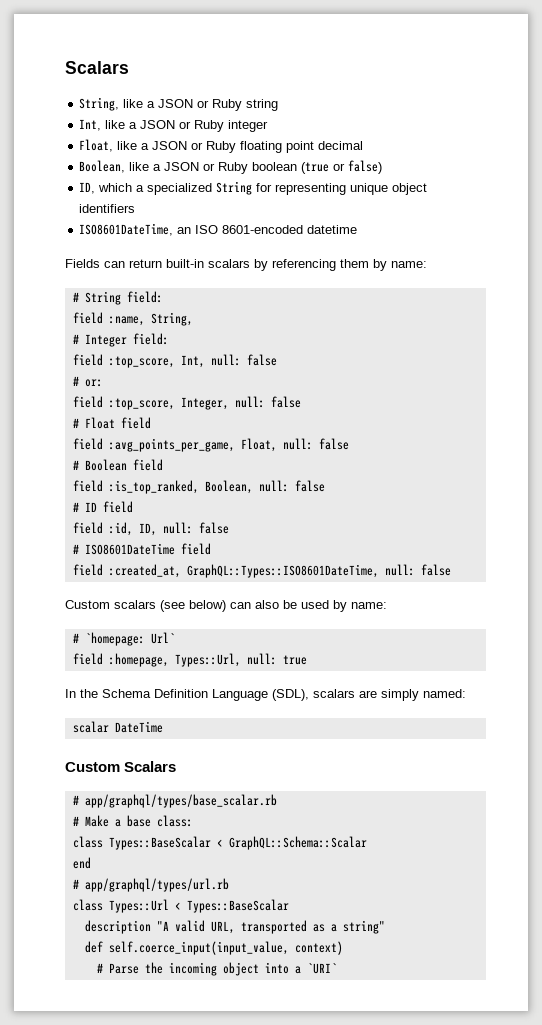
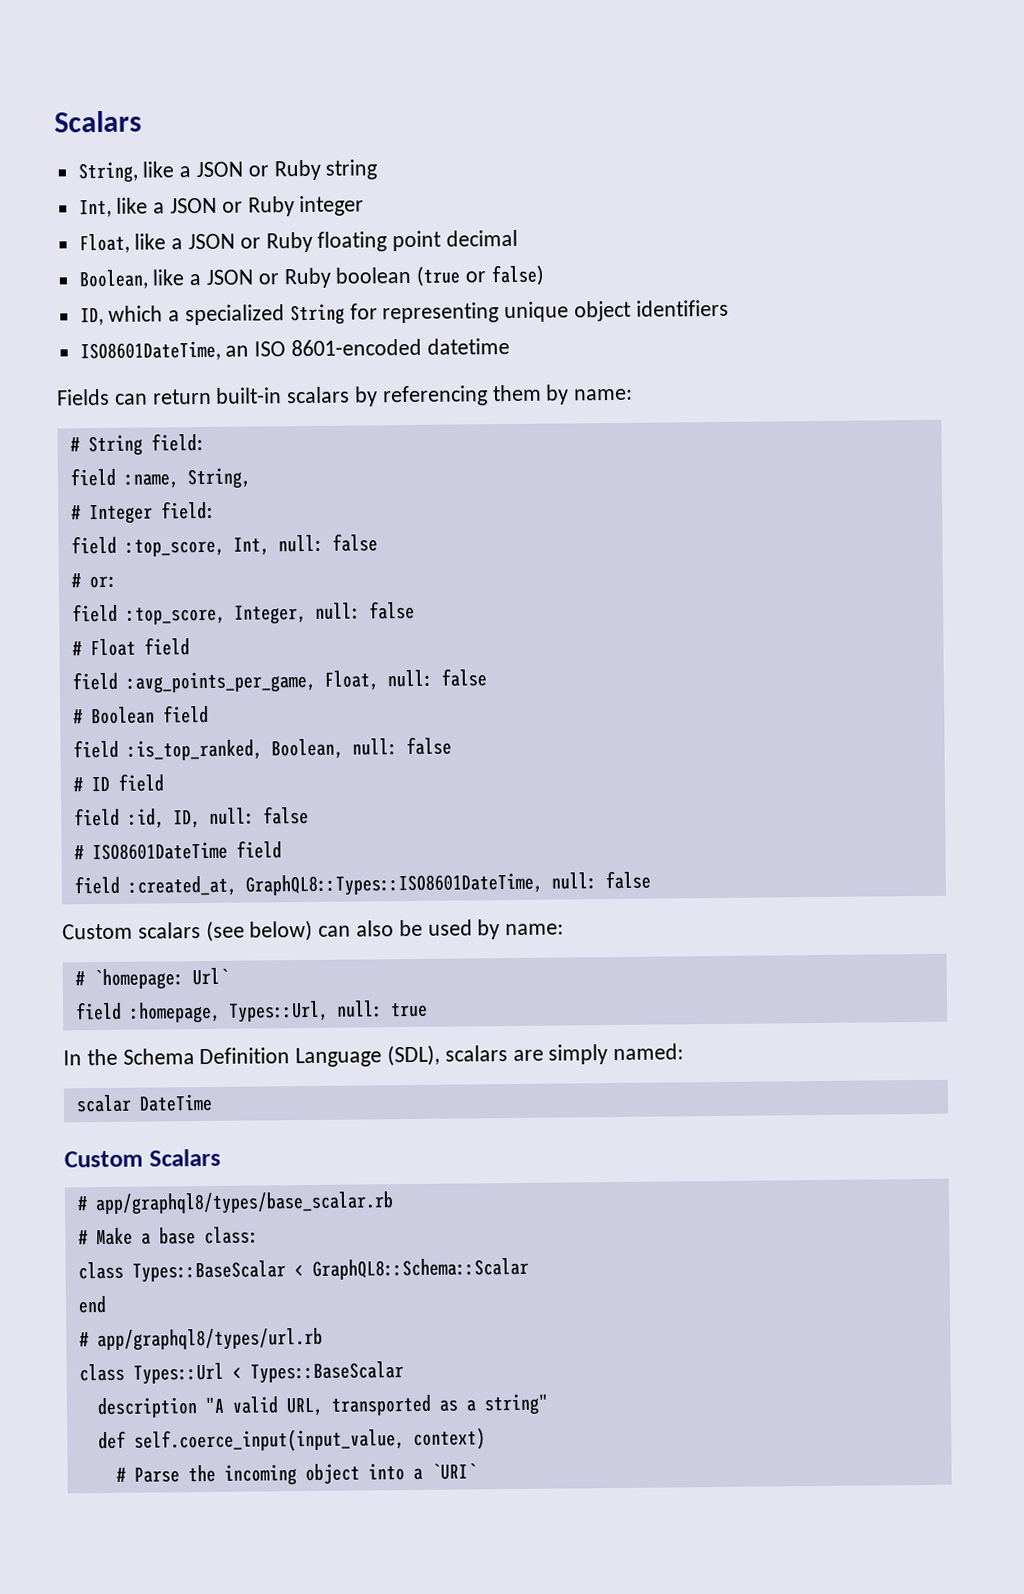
[186,564,379,578] GraphQL::Types::ISO8601DateTime, -> [244,872,543,897] GraphQL8::Types::ISO8601DateTime,
[84,794,277,808] app/graphql/types/base_scalar.rb -> [94,1191,394,1216] app/graphql8/types/base_scalar.rb
[228,836,367,850] GraphQL::Schema::Scalar -> [311,1257,529,1280] GraphQL8::Schema::Scalar
[84,878,229,892] app/graphql/types/url.rb -> [96,1327,323,1352] app/graphql8/types/url.rb

